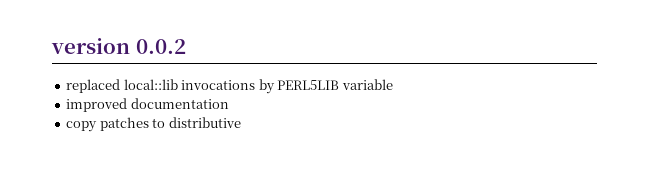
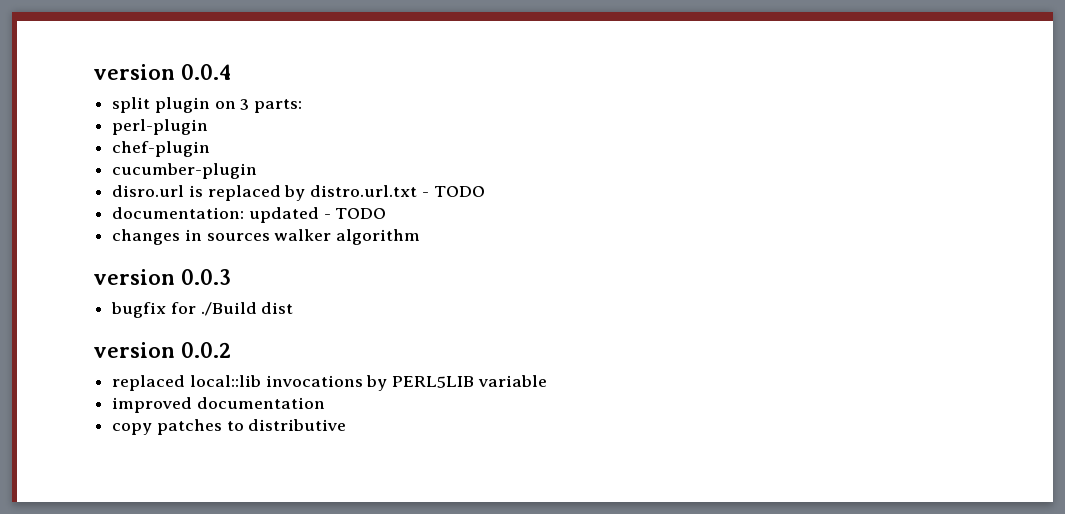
[51,38,130,54] version -> [93,64,231,80] [112,97,303,113] [112,119,209,135] [112,141,211,157] [112,163,258,179] [112,185,485,201] [112,207,387,223] [112,229,421,245] [93,269,231,285] [111,302,294,318] [93,342,175,358] version 0.0.4 // split plugin on 3 parts: // perl-plugin // chef-plugin // cucumber-plugin // disro.url is replaced by distro.url.txt - TODO // documentation: updated - TODO // changes in sources walker algorithm // version 0.0.3 // bugfix for ./Build dist // version

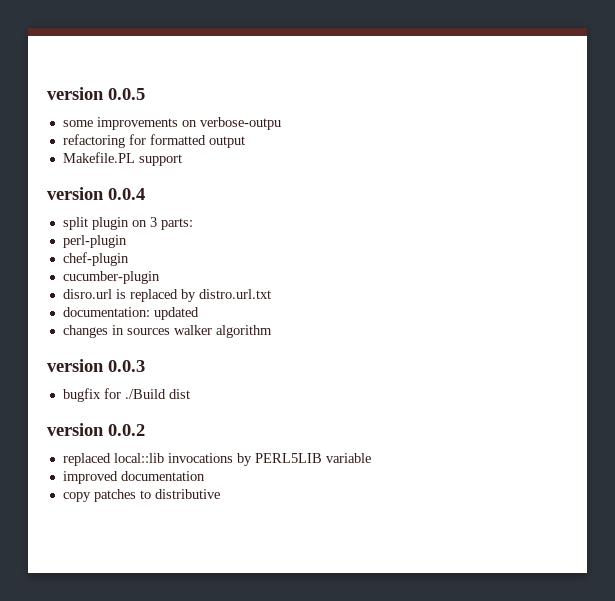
[93,64,175,80] version -> [47,87,145,100] [62,117,281,130] [62,134,245,148] [62,152,182,166] [47,187,104,200] version 0.0.5 // some improvements on verbose-outpu // refactoring for formatted output // Makefile.PL support // version
[421,186,485,197] - TODO -> (271, 294) none
[323,208,387,219] - TODO -> (199, 313) none

